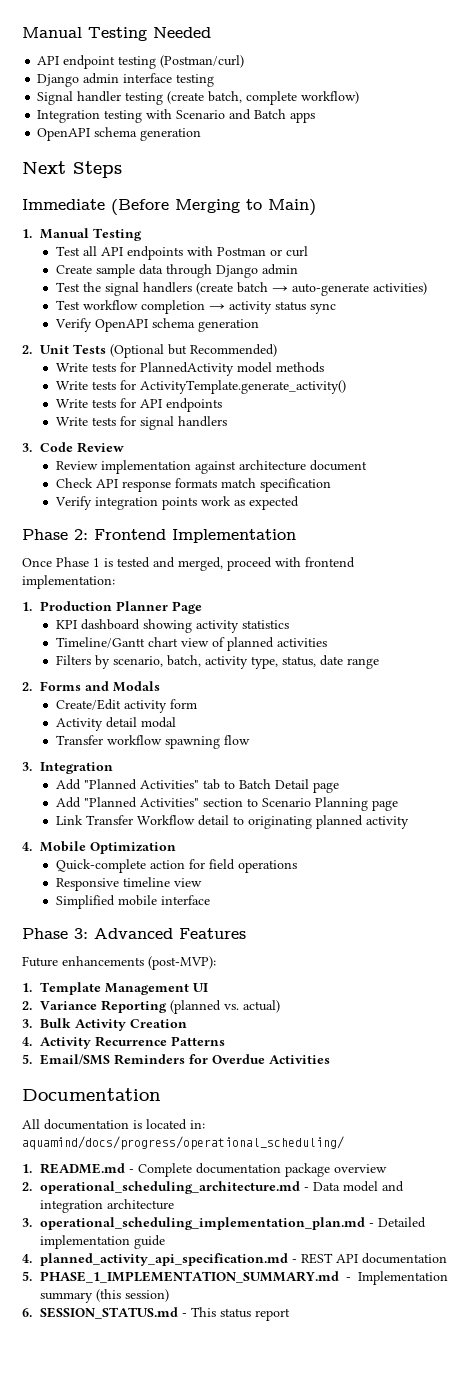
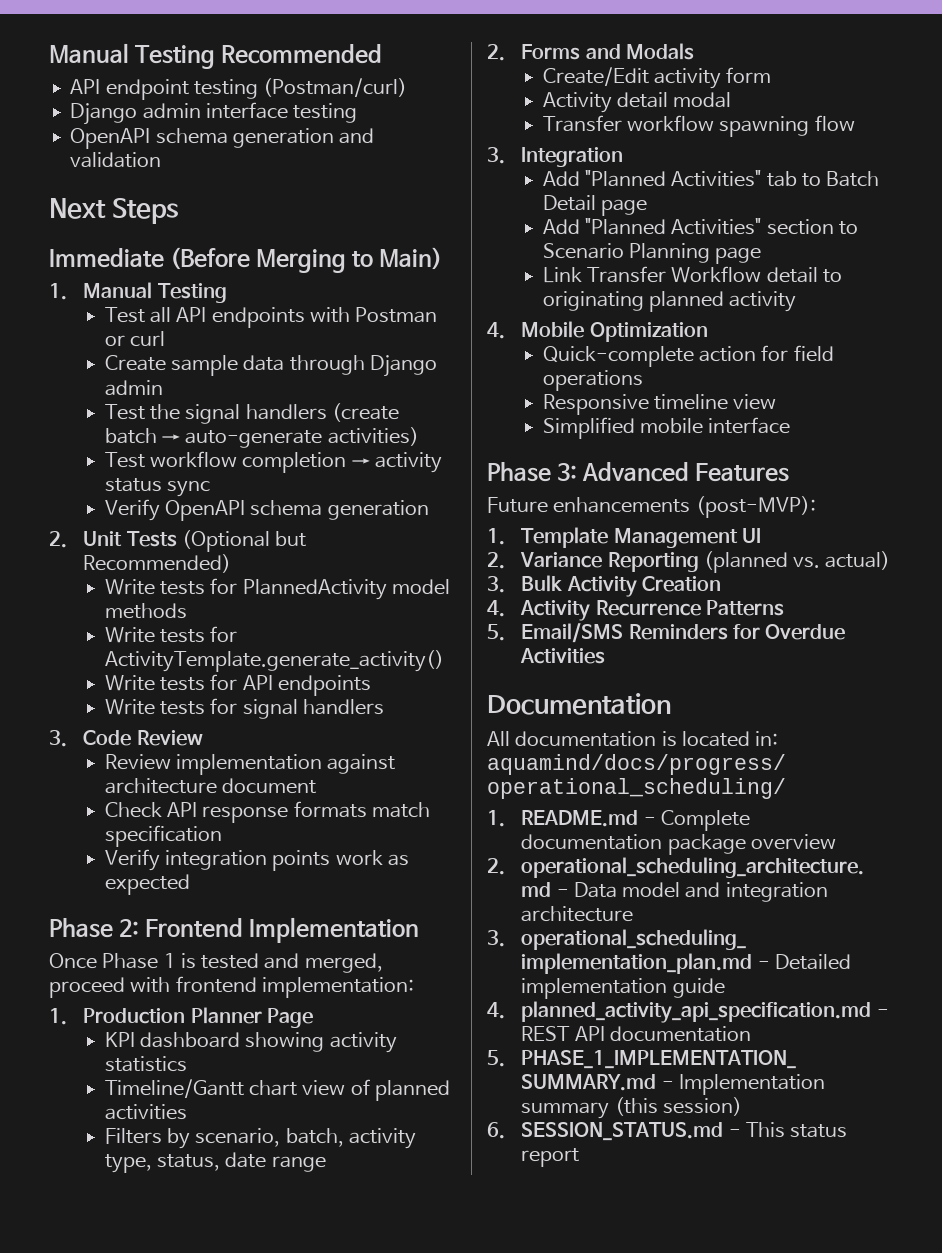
[22,27,211,41] Manual Testing Needed -> [49,43,383,69] Manual Testing Recommended
[37,91,360,105] [37,109,316,123] [37,127,202,141] // Signal handler testing (create batch, complete workflow) // Integration testing with Scenario and Batch apps // OpenAPI schema generation -> [70,128,375,149] [70,152,162,168] // OpenAPI schema generation and validation

